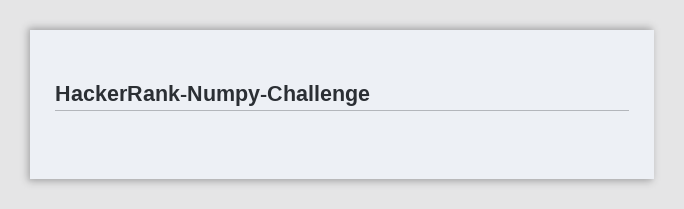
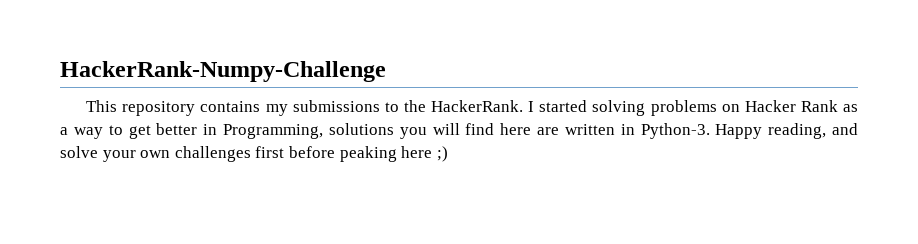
(370, 95) none -> [86,100,859,116] [60,123,859,139] [60,146,448,162] // This repository contains my submissions to the HackerRank. I started solving problems on Hacker Rank as a way to get better in Programming, solutions you will find here are written in Python-3. Happy reading, and solve your own challenges first before peaking here ;)

